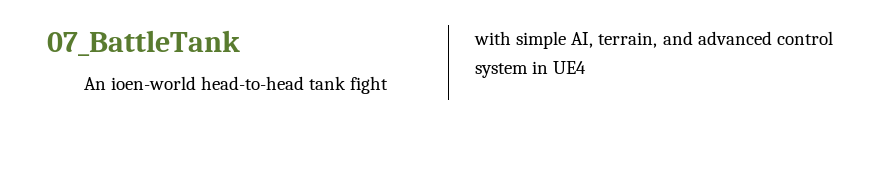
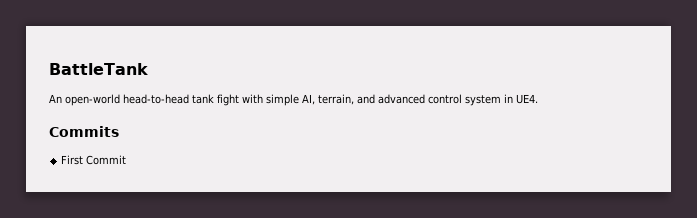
[47,30,240,56] 07_BattleTank -> [49,63,148,75] BattleTank
[110,76,196,90] ioen-world -> [65,94,120,106] open-world
[553,61,587,74] UE4 -> [516,94,538,104] [49,126,119,137] [61,155,127,165] UE4. // Commits // First Commit

